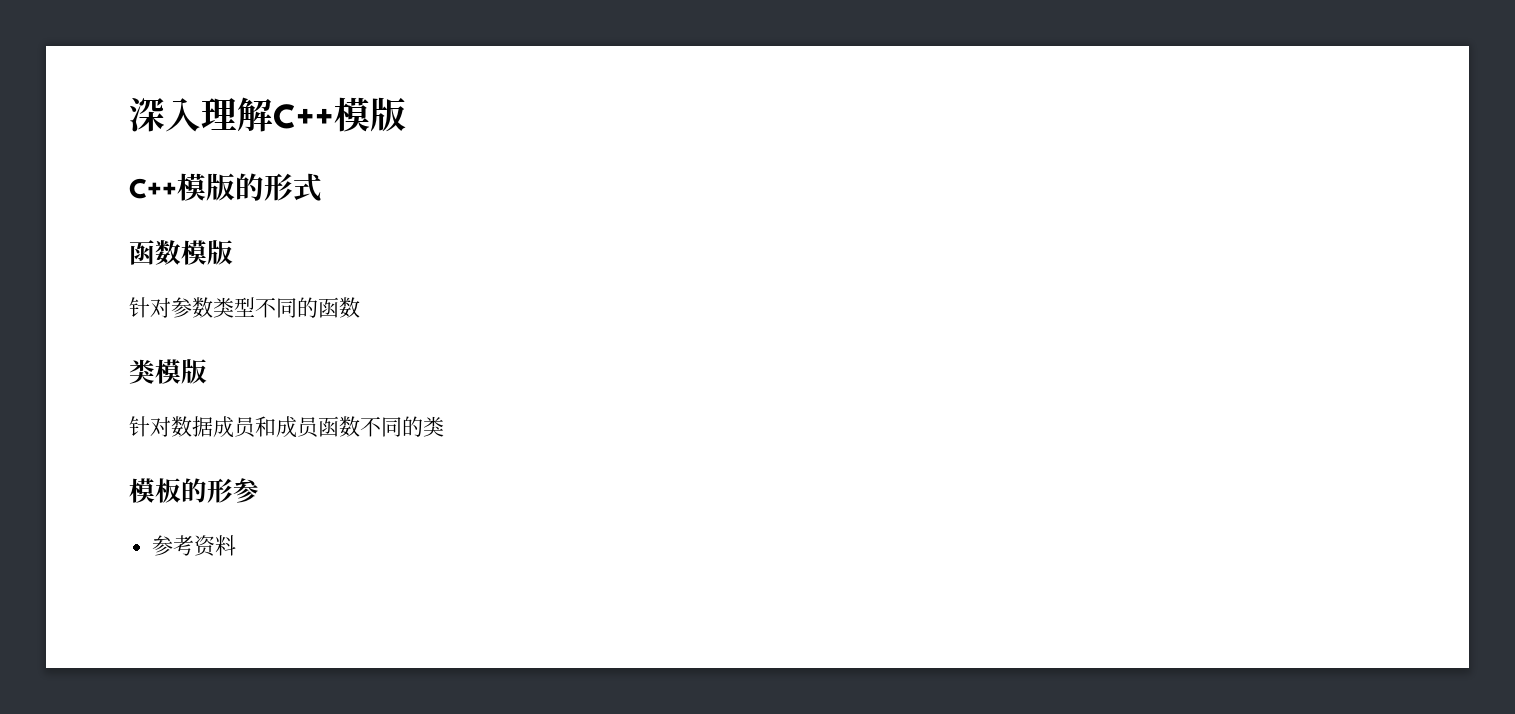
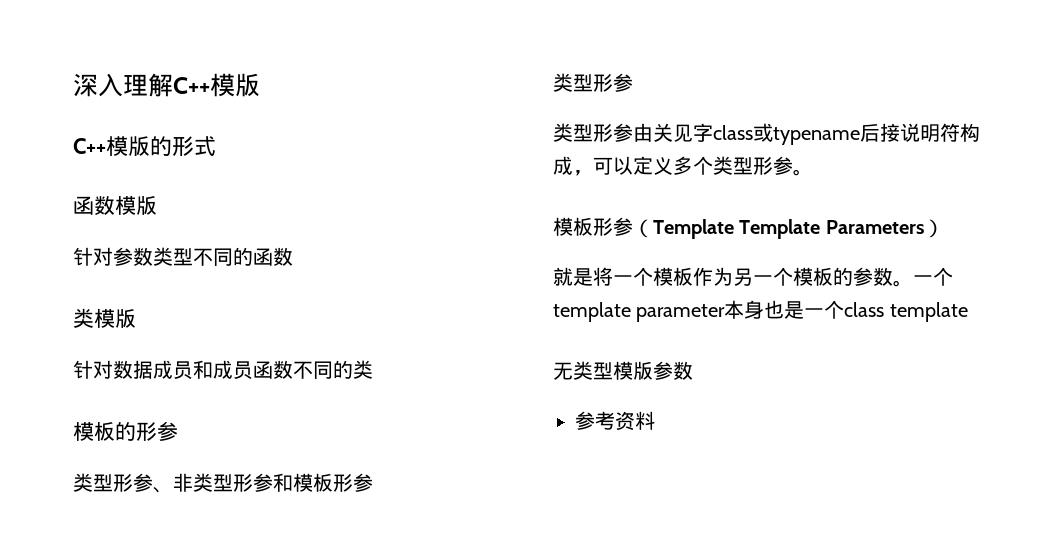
(259, 490) none -> [73,473,373,493] [553,73,633,92] [553,123,980,145] [553,156,813,176] [553,217,944,239] [553,267,953,287] [553,300,968,322] [553,361,693,380] // 类型形参、非类型形参和模板形参 // 类型形参 // 类型形参由关见字class或typename后接说明符构成，可以定义多个类型形参。 // 模板形参（Template Template Parameters） // 就是将一个模板作为另一个模板的参数。一个template parameter本身也是一个class template // 无类型模版参数

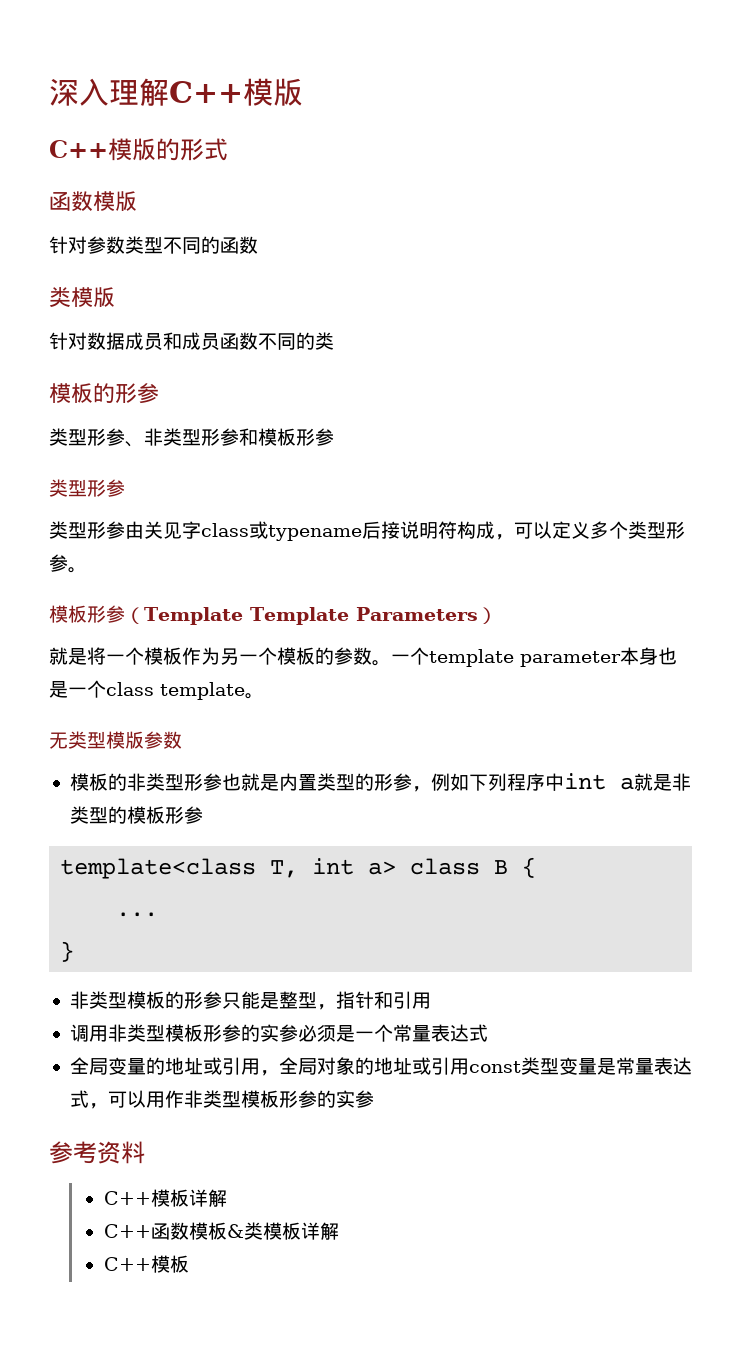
(968, 312) none -> [245,693,264,699] 。
[575,411,655,431] 参考资料 -> [69,773,691,792] [69,806,203,824] [60,857,537,879] [116,912,159,917] [60,941,75,962] [69,991,431,1010] [69,1024,488,1042] [69,1057,692,1076] [69,1090,374,1109] [49,1141,145,1164] [103,1189,227,1207] [103,1222,339,1240] [103,1255,189,1273] 模板的非类型形参也就是内置类型的形参，例如下列程序中int a就是非类型的模板形参 // template<class T, int a> class B { // ... // } // 非类型模板的形参只能是整型，指针和引用 // 调用非类型模板形参的实参必须是一个常量表达式 // 全局变量的地址或引用，全局对象的地址或引用const类型变量是常量表达式，可以用作非类型模板形参的实参 // 参考资料 // C++模板详解 // C++函数模板&类模板详解 // C++模板

